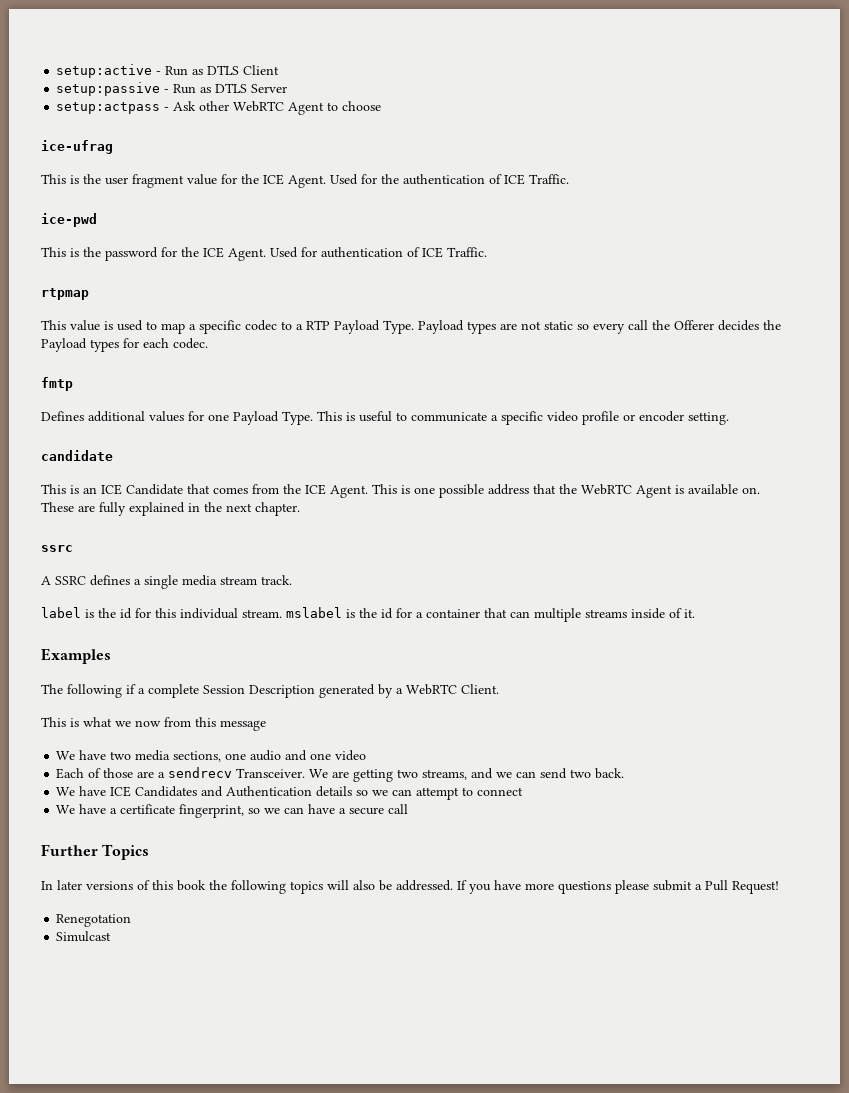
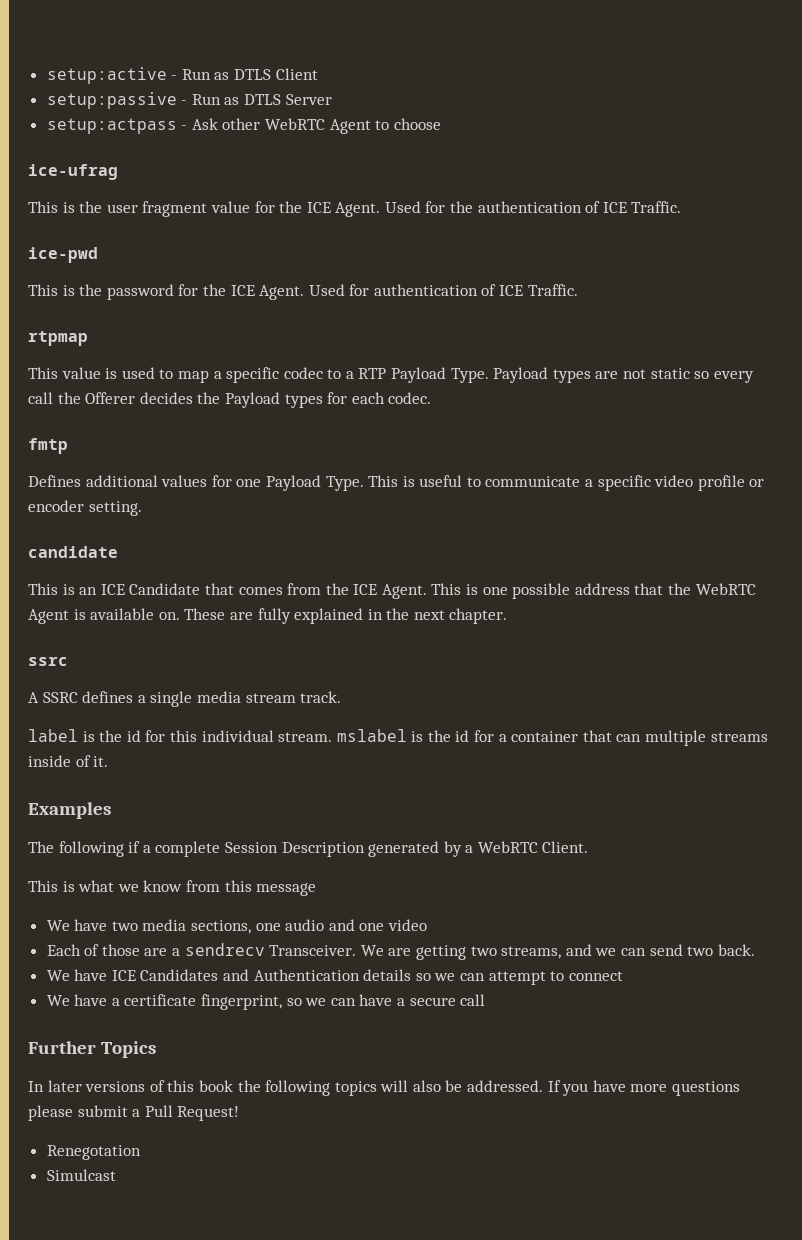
[135,720,161,727] now -> [143,880,183,892] know

